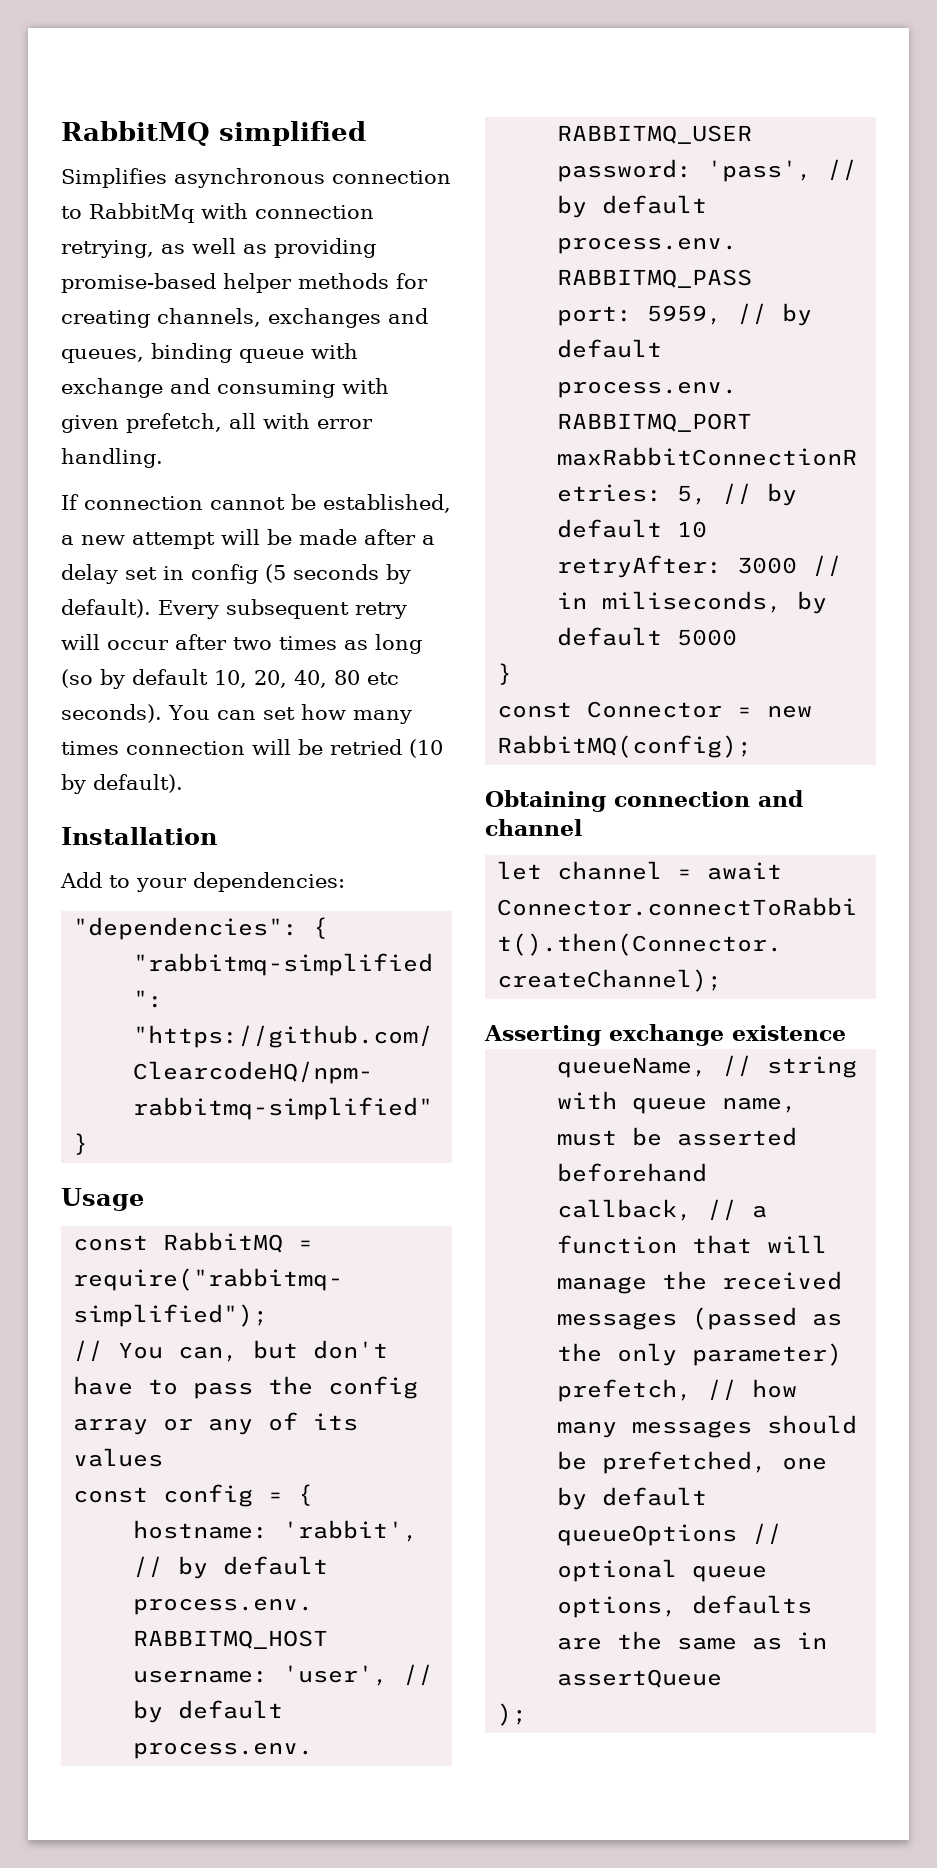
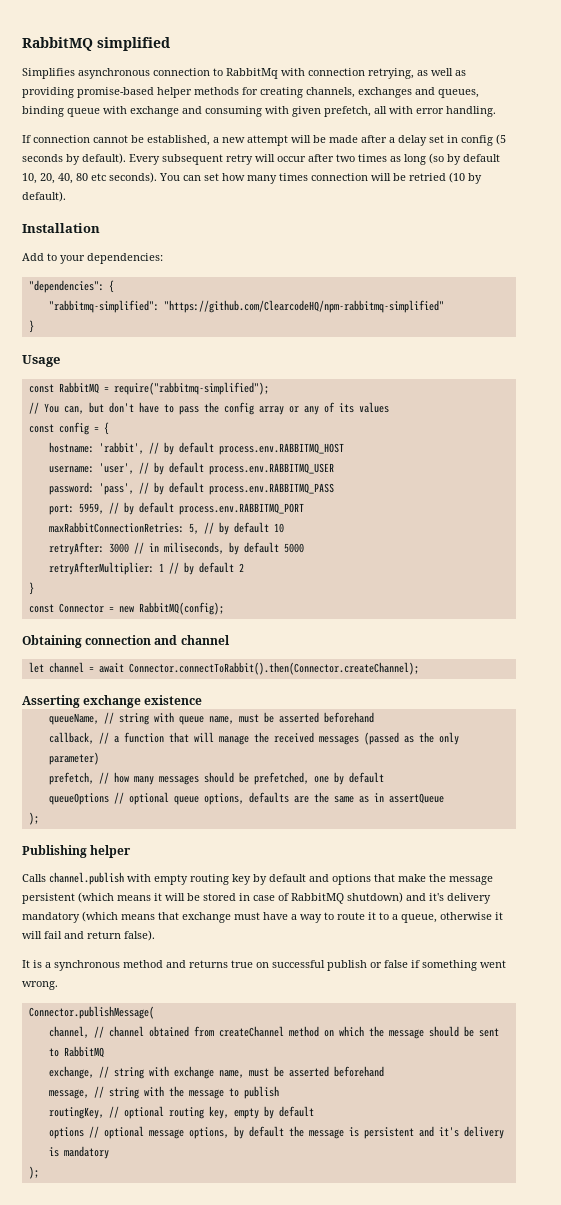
(738, 637) none -> [48,562,244,575] // retryAfterMultiplier: 1 // by default 2
(528, 1714) none -> [22,845,132,858] [22,872,493,885] [22,892,491,904] [22,911,503,923] [22,930,155,941] [22,960,506,971] [22,981,58,990] [28,1006,154,1019] [48,1026,499,1039] [48,1046,104,1058] [48,1066,384,1079] [48,1086,279,1099] [48,1106,314,1119] [48,1126,504,1139] [48,1146,109,1159] [28,1166,39,1179] // Publishing helper // Calls channel.publish with empty routing key by default and options that make the message persistent (which means it will be stored in case of RabbitMQ shutdown) and it's delivery mandatory (which means that exchange must have a way to route it to a queue, otherwise it will fail and return false). // It is a synchronous method and returns true on successful publish or false if something went wrong. // Connector.publishMessage( // channel, // channel obtained from createChannel method on which the message should be sent to RabbitMQ // exchange, // string with exchange name, must be asserted beforehand // message, // string with the message to publish // routingKey, // optional routing key, empty by default // options // optional message options, by default the message is persistent and it's delivery is mandatory // );

